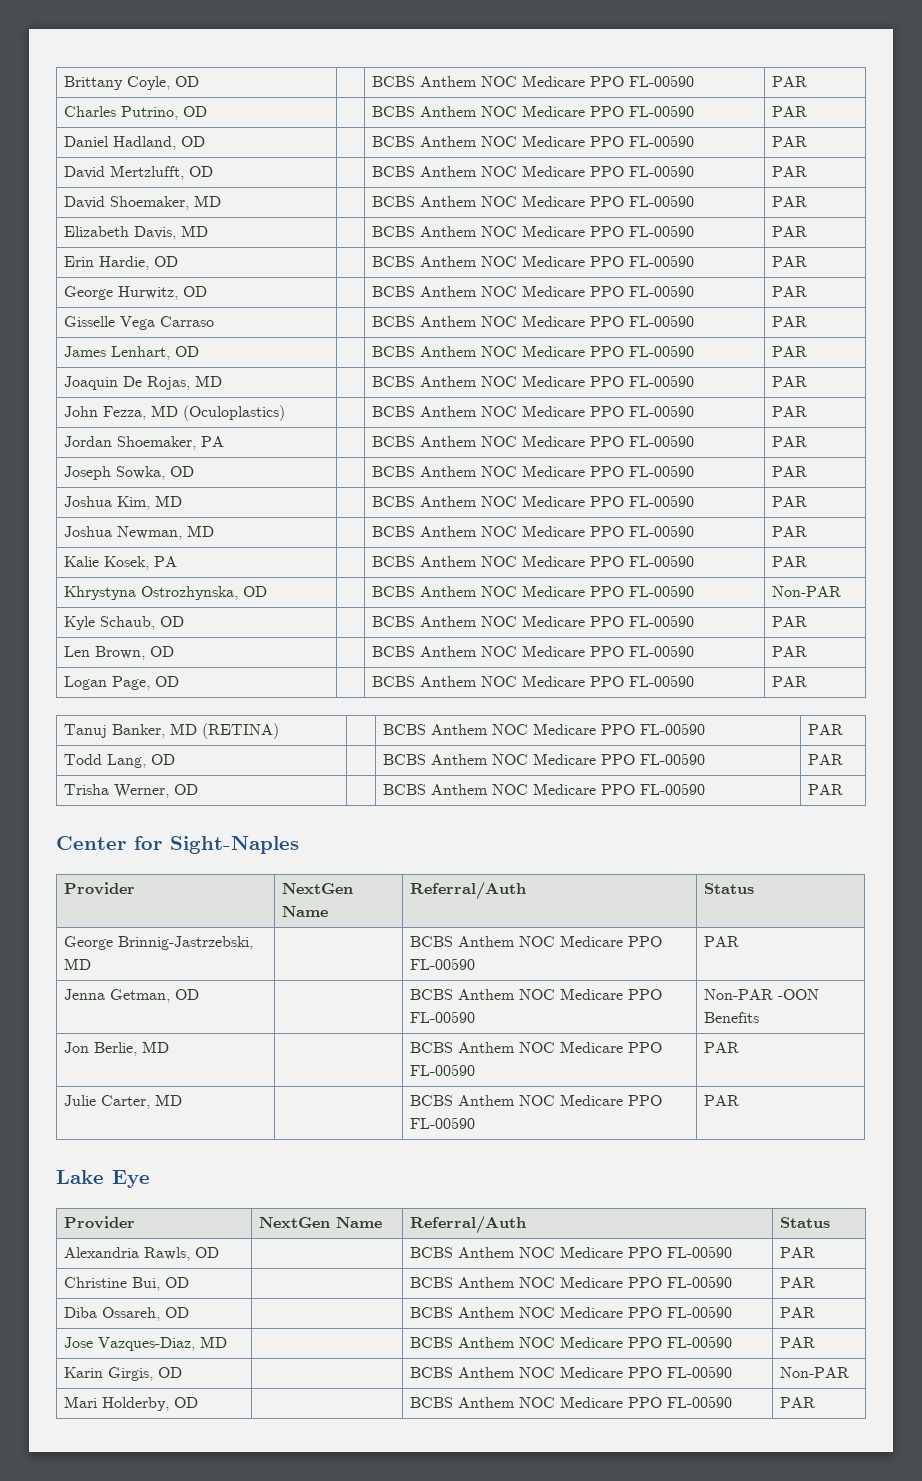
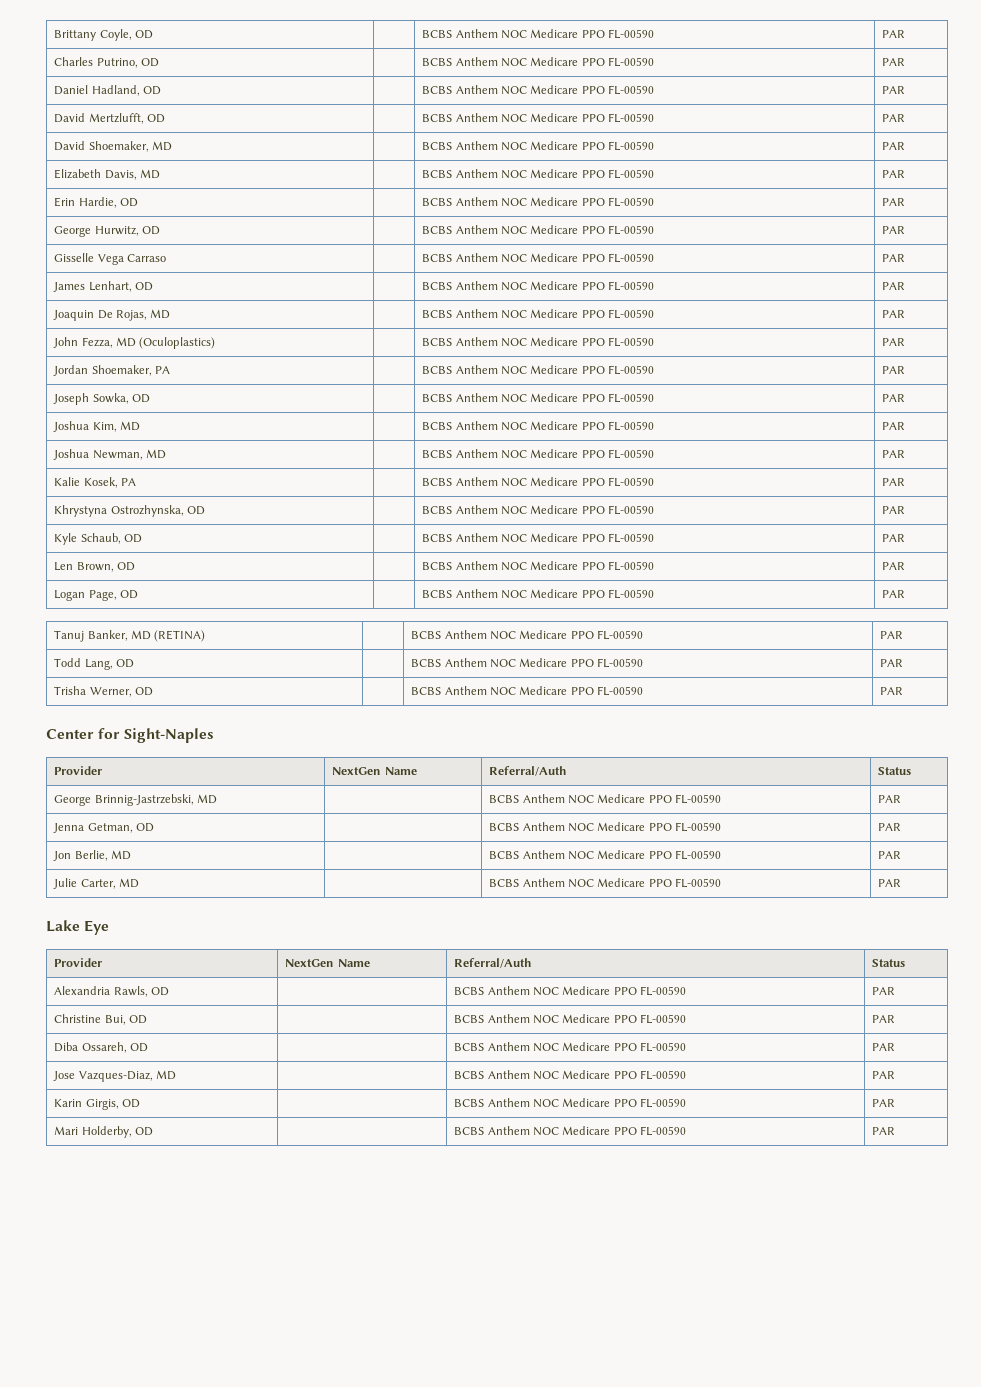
[771,586,841,597] Non-PAR -> [882,506,906,514] PAR
[703,989,819,1000] [703,1012,759,1023] Non-PAR -OON Benefits -> [878,823,902,831] PAR
[779,1367,849,1378] Non-PAR -> [872,1099,896,1107] PAR

